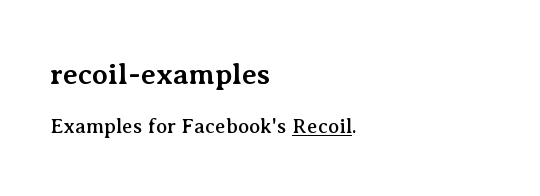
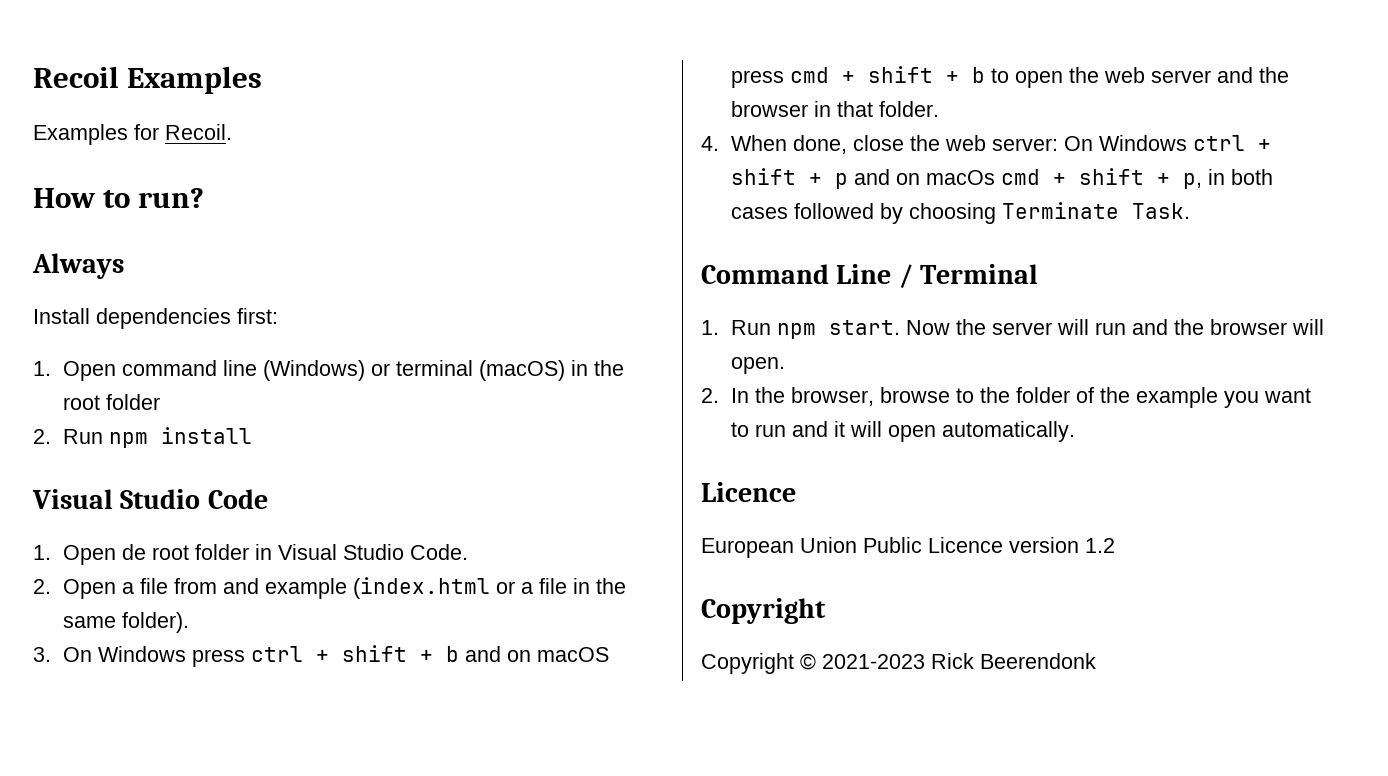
[50,63,270,90] recoil-examples -> [33,66,263,94] Recoil Examples
[181,118,287,133] Facebook's -> (159, 132) none
(356, 125) none -> [33,188,205,208] [32,253,124,279] [33,308,278,329] [33,360,624,381] [62,394,160,410] [33,427,252,448] [32,489,268,509] [33,544,468,565] [33,577,626,599] [62,612,189,633] [33,645,609,667] [730,66,1289,88] [730,101,939,117] [701,135,1271,154] [730,168,1273,189] [730,202,1190,224] [701,264,1039,288] [701,319,1324,339] [730,357,785,374] [701,387,1311,408] [730,421,1075,442] [701,482,796,502] [701,537,1115,558] [701,598,826,624] [701,653,1096,674] // How to run? // Always // Install dependencies first: // 1. Open command line (Windows) or terminal (macOS) in the root folder // 2. Run npm install // Visual Studio Code // 1. Open de root folder in Visual Studio Code. // 2. Open a file from and example (index.html or a file in the same folder). // 3. On Windows press ctrl + shift + b and on macOS press cmd + shift + b to open the web server and the browser in that folder. // 4. When done, close the web server: On Windows ctrl + shift + p and on macOs cmd + shift + p, in both cases followed by choosing Terminate Task. // Command Line / Terminal // 1. Run npm start. Now the server will run and the browser will open. // 2. In the browser, browse to the folder of the example you want to run and it will open automatically. // Licence // European Union Public Licence version 1.2 // Copyright // Copyright © 2021-2023 Rick Beerendonk

